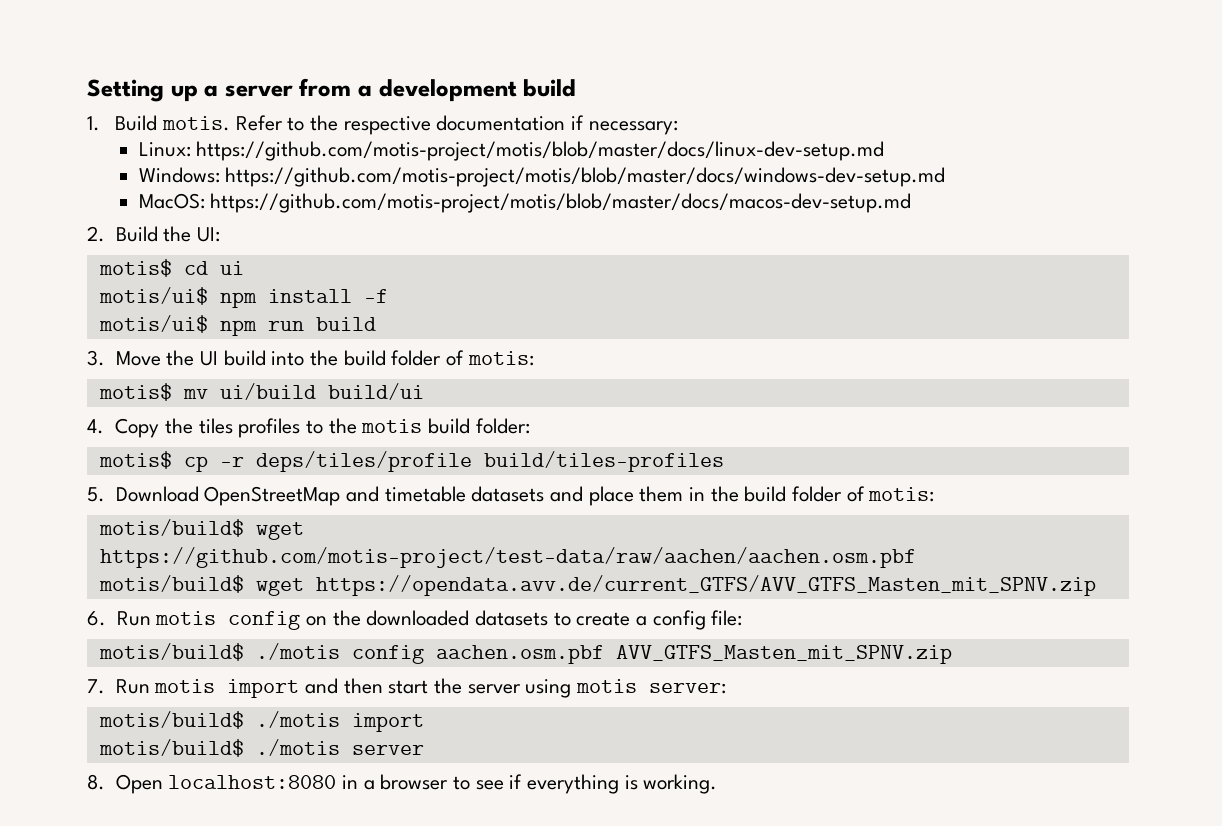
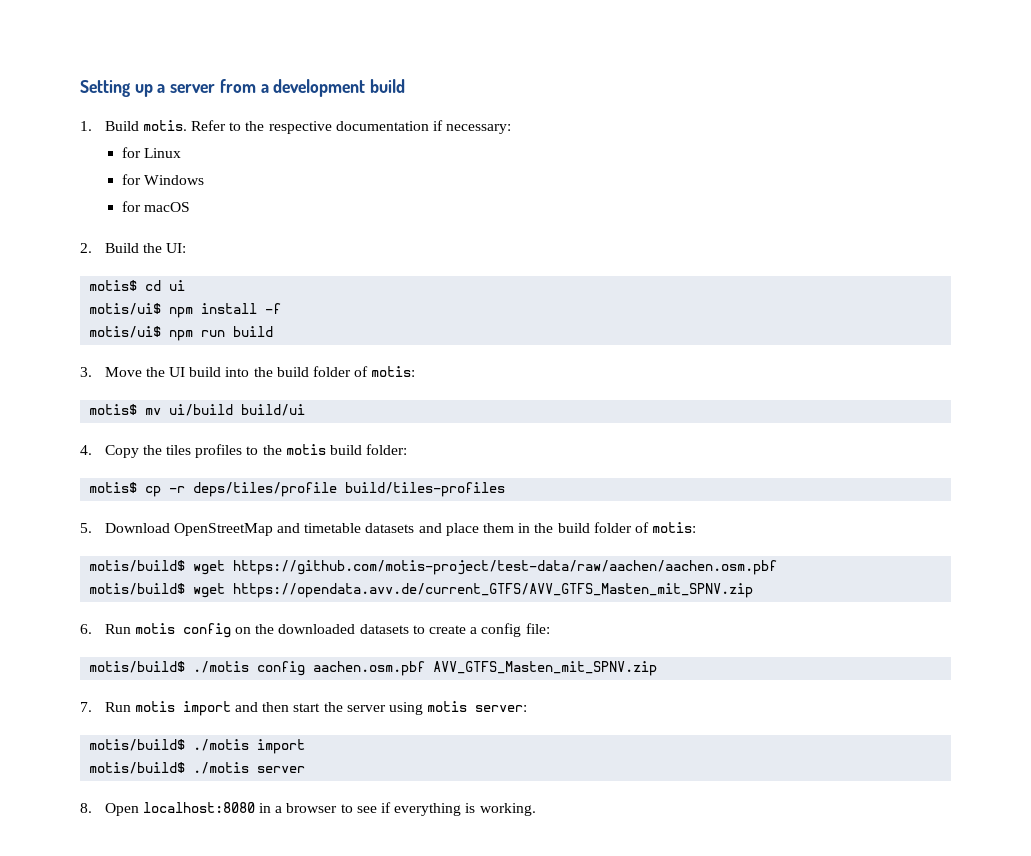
[138,141,885,161] [138,167,946,187] [138,193,912,213] Linux: https://github.com/motis-project/motis/blob/master/docs/linux-dev-setup.md // Windows: https://github.com/motis-project/motis/blob/master/docs/windows-dev-setup.md // MacOS: https://github.com/motis-project/motis/blob/master/docs/macos-dev-setup.md -> [121,147,181,158] [121,174,204,185] [121,201,190,212] for Linux // for Windows // for macOS

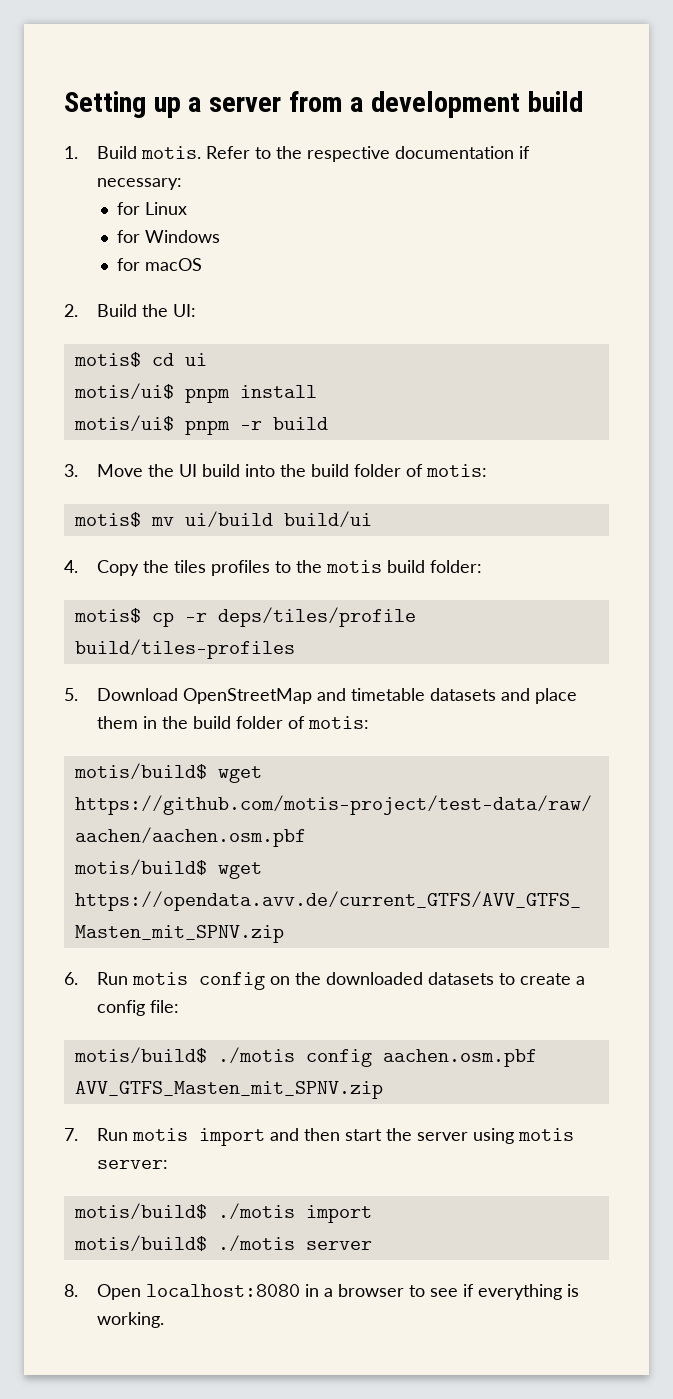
[169,307,194,318] npm -> [184,388,230,403] pnpm
[265,303,282,314] [89,326,226,341] -f // motis/ui$ npm run -> [73,415,262,435] // motis/ui$ pnpm -r

